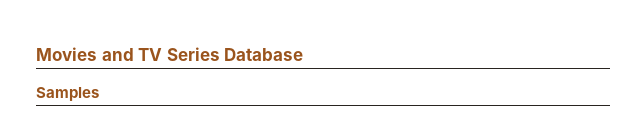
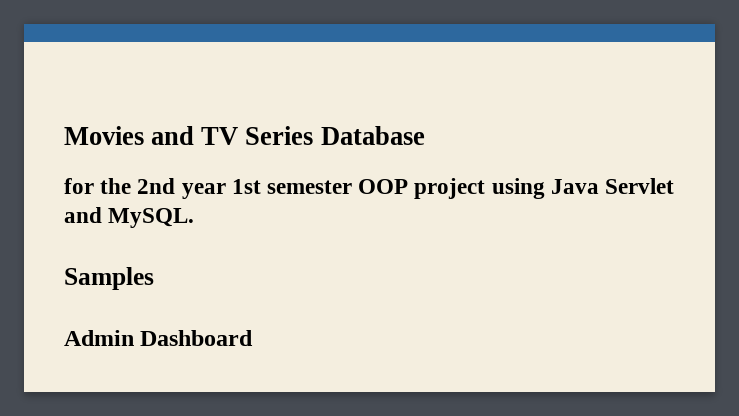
(304, 54) none -> [64,178,675,199] [64,207,195,228] // for the 2nd year 1st semester OOP project using Java Servlet and MySQL.
(99, 94) none -> [64,330,254,346] // Admin Dashboard

